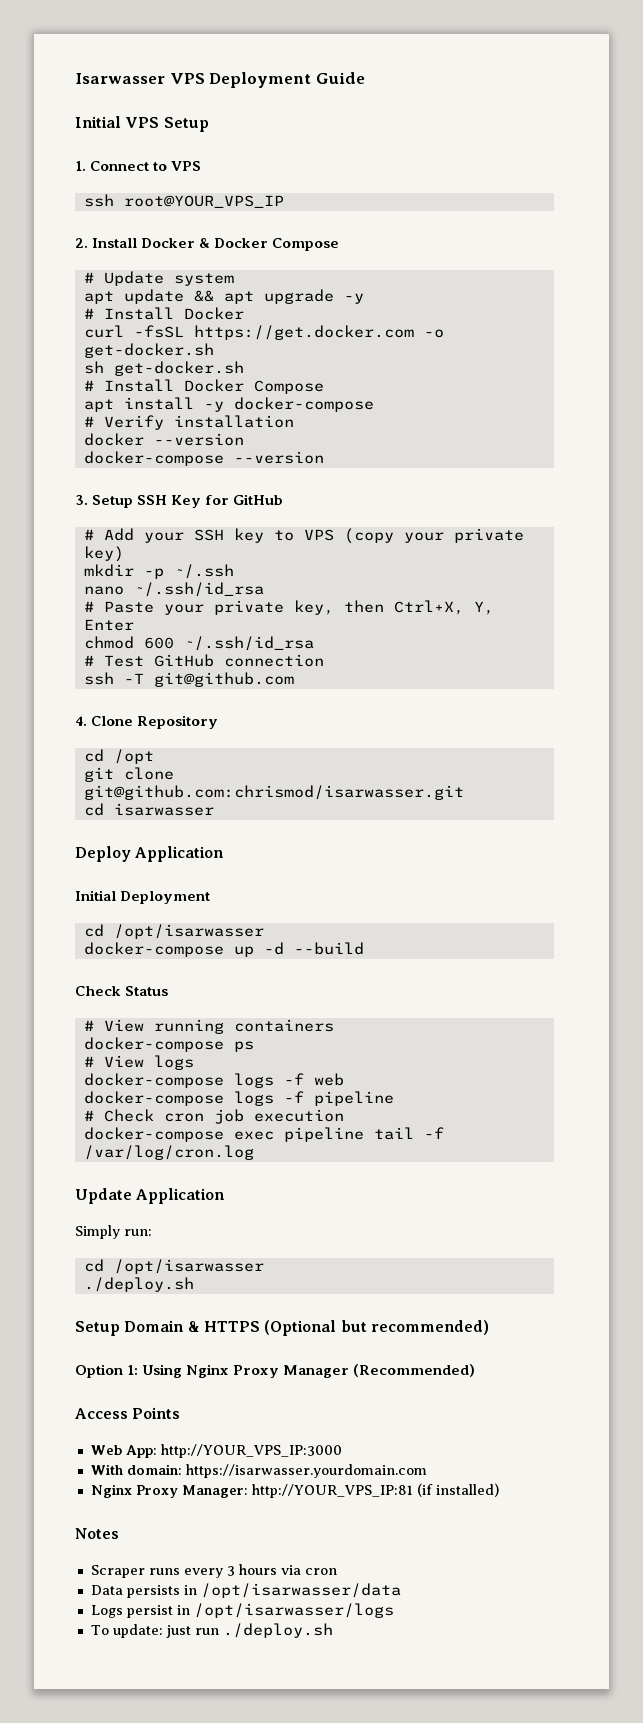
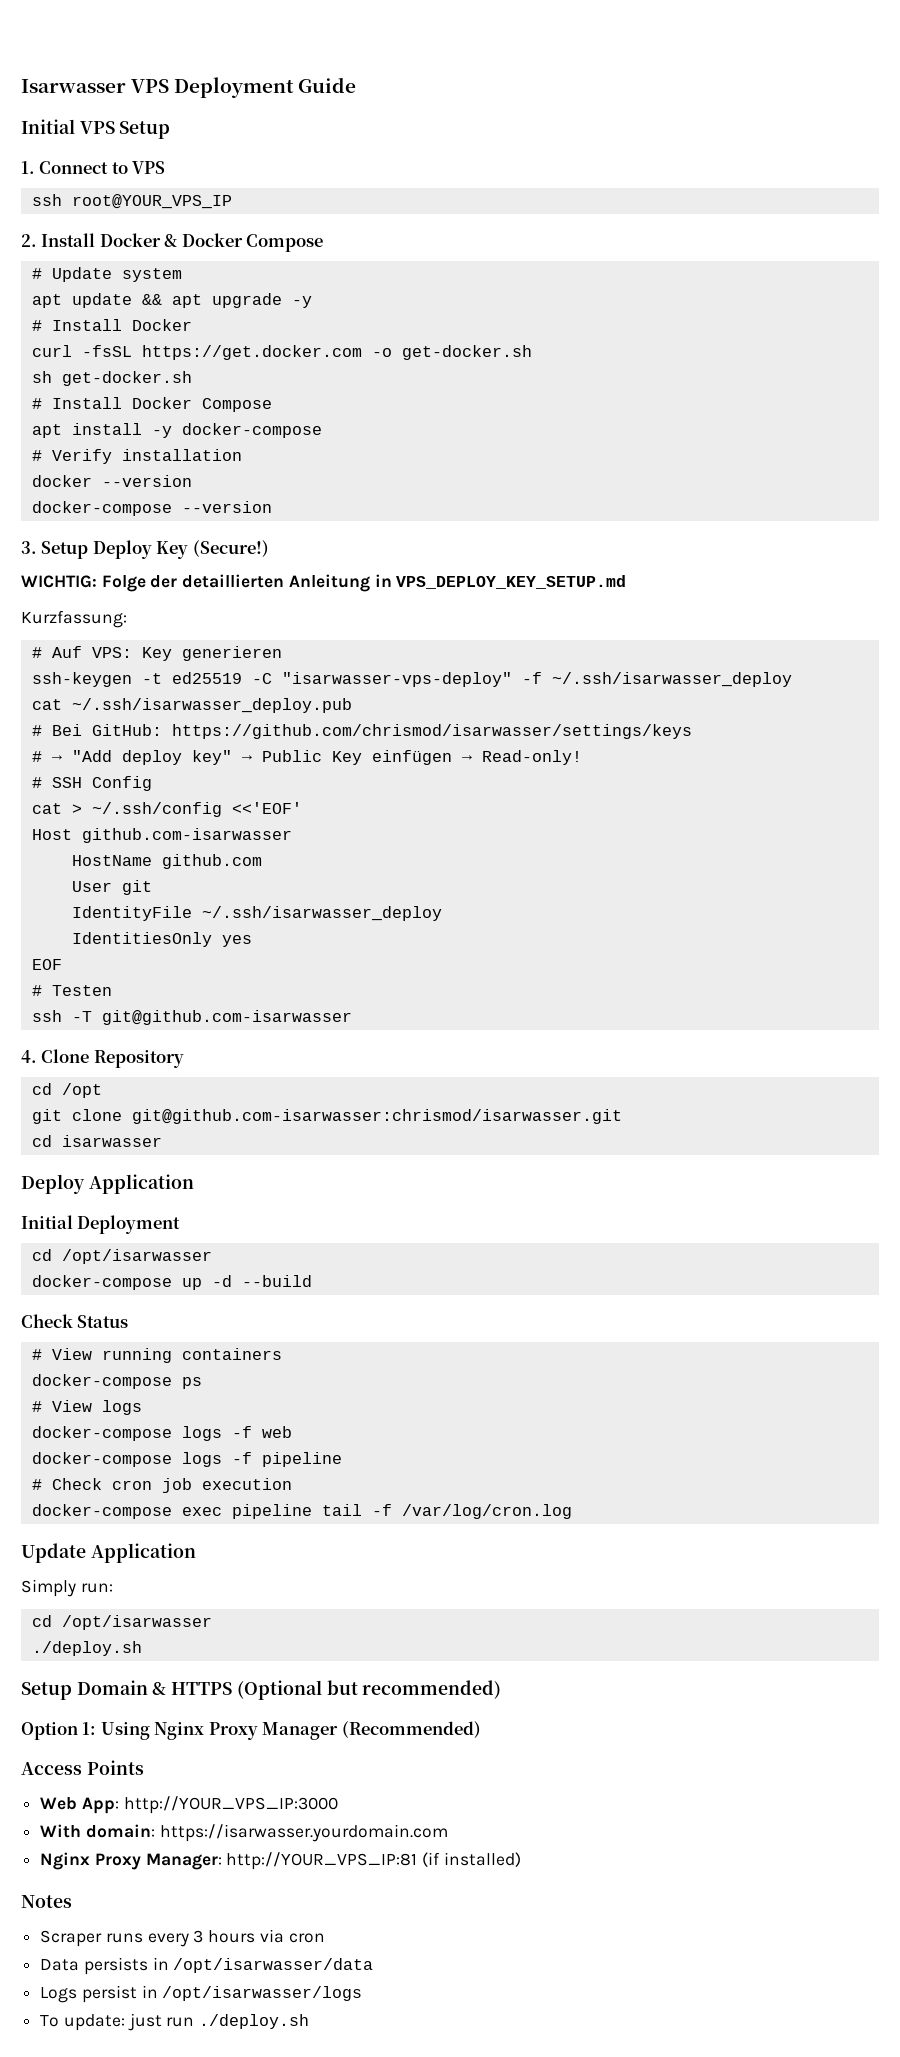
[137,494,284,508] [83,528,524,544] [83,546,124,562] [83,564,234,579] [83,582,264,597] [83,600,494,615] [83,619,134,631] [83,636,314,651] [83,654,324,667] SSH Key for GitHub // # Add your SSH key to VPS (copy your private key) // mkdir -p ~/.ssh // nano ~/.ssh/id_rsa // # Paste your private key, then Ctrl+X, Y, Enter // chmod 600 ~/.ssh/id_rsa // # Test GitHub connection -> [92,540,269,559] [21,574,627,592] [21,610,127,628] [31,646,282,661] [31,672,792,687] [31,698,352,713] [31,724,692,739] [31,750,582,765] [31,776,152,791] [31,802,302,817] [31,828,292,843] [71,854,262,869] [71,880,152,895] [71,906,442,921] [71,932,252,947] [31,959,62,970] [31,985,112,996] Deploy Key (Secure!) // WICHTIG: Folge der detaillierten Anleitung in VPS_DEPLOY_KEY_SETUP.md // Kurzfassung: // # Auf VPS: Key generieren // ssh-keygen -t ed25519 -C "isarwasser-vps-deploy" -f ~/.ssh/isarwasser_deploy // cat ~/.ssh/isarwasser_deploy.pub // # Bei GitHub: https://github.com/chrismod/isarwasser/settings/keys // # → "Add deploy key" → Public Key einfügen → Read-only! // # SSH Config // cat > ~/.ssh/config <<'EOF' // Host github.com-isarwasser // HostName github.com // User git // IdentityFile ~/.ssh/isarwasser_deploy // IdentitiesOnly yes // EOF // # Testen
[153,672,294,687] git@github.com -> [101,1010,352,1025] git@github.com-isarwasser
[83,785,464,800] git@github.com:chrismod/isarwasser.git -> [131,1109,622,1124] git@github.com-isarwasser:chrismod/isarwasser.git

